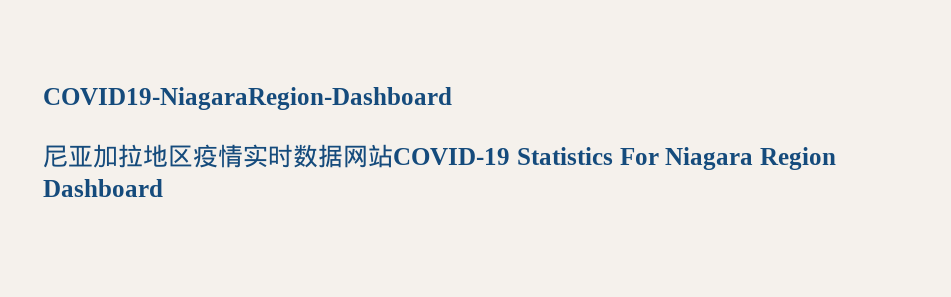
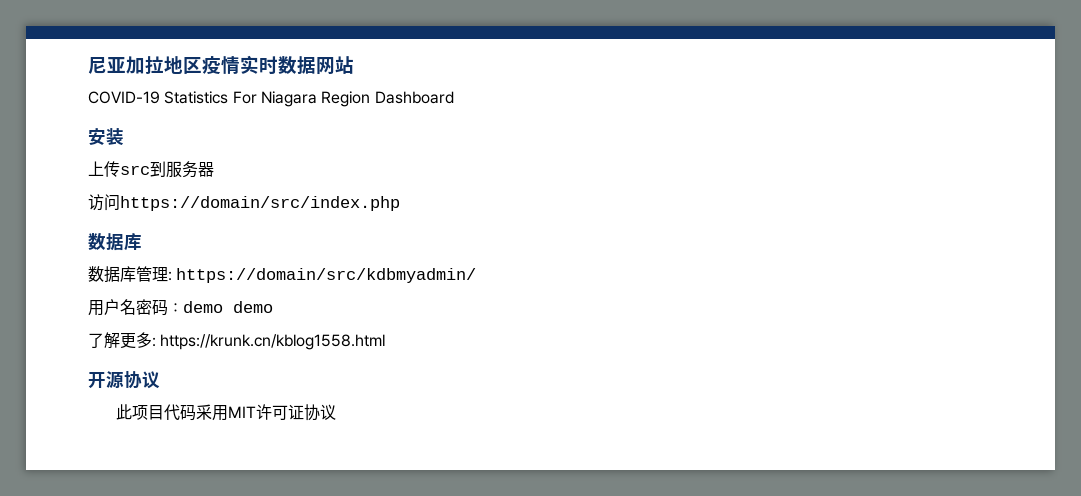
[43,87,452,110] COVID19-NiagaraRegion-Dashboard // -> (88, 65) none
(393, 156) none -> (354, 65) //
(163, 188) none -> [88,128,124,145] [88,161,214,178] [88,194,400,211] [88,233,142,251] [88,266,477,283] [88,299,273,316] [88,332,386,350] [88,371,160,389] [116,404,337,421] // 安装 // 上传src到服务器 // 访问https://domain/src/index.php // 数据库 // 数据库管理: https://domain/src/kdbmyadmin/ // 用户名密码：demo demo // 了解更多: https://krunk.cn/kblog1558.html // 开源协议 // 此项目代码采用MIT许可证协议

